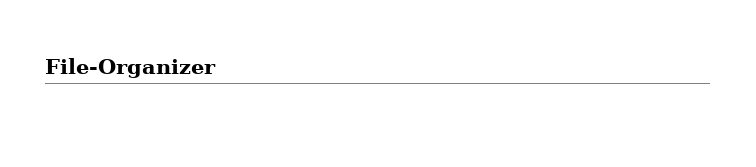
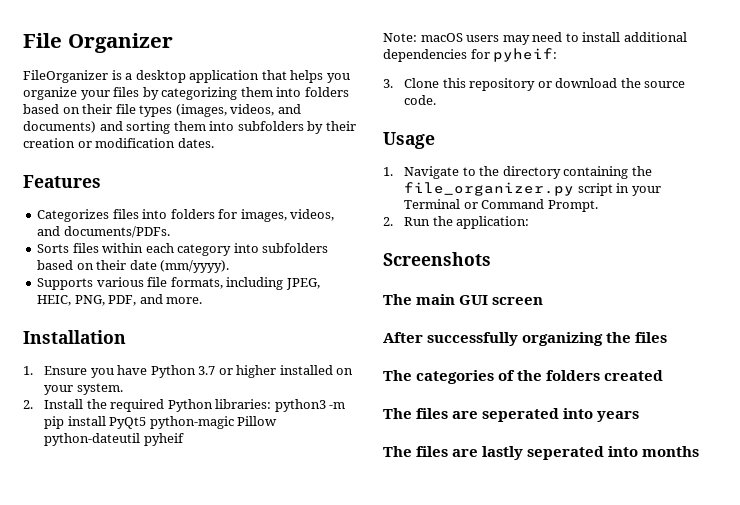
[45,58,216,78] File-Organizer -> [23,33,173,53] [23,70,350,83] [23,87,349,100] [23,104,301,117] [23,121,356,134] [23,138,214,148] [23,175,101,188] [37,209,335,222] [37,226,170,238] [37,243,329,256] [37,260,230,273] [37,277,320,290] [37,294,203,306] [23,330,126,344] [23,365,354,378] [44,383,123,395] [23,399,346,412] [44,416,278,429] [44,433,184,446] [383,32,687,45] [383,48,558,62] [383,78,686,91] [404,95,437,105] [383,132,435,149] [383,166,652,179] [404,182,661,196] [404,199,598,212] [383,216,530,229] [383,252,491,266] [383,294,544,305] [383,332,668,346] [383,370,664,384] [383,408,640,422] [383,446,700,460] File Organizer // FileOrganizer is a desktop application that helps you organize your files by categorizing them into folders based on their file types (images, videos, and documents) and sorting them into subfolders by their creation or modification dates. // Features // Categorizes files into folders for images, videos, and documents/PDFs. // Sorts files within each category into subfolders based on their date (mm/yyyy). // Supports various file formats, including JPEG, HEIC, PNG, PDF, and more. // Installation // 1. Ensure you have Python 3.7 or higher installed on your system. // 2. Install the required Python libraries: python3 -m pip install PyQt5 python-magic Pillow python-dateutil pyheif // Note: macOS users may need to install additional dependencies for pyheif: // 3. Clone this repository or download the source code. // Usage // 1. Navigate to the directory containing the file_organizer.py script in your Terminal or Command Prompt. // 2. Run the application: // Screenshots // The main GUI screen // After successfully organizing the files // The categories of the folders created // The files are seperated into years // The files are lastly seperated into months

